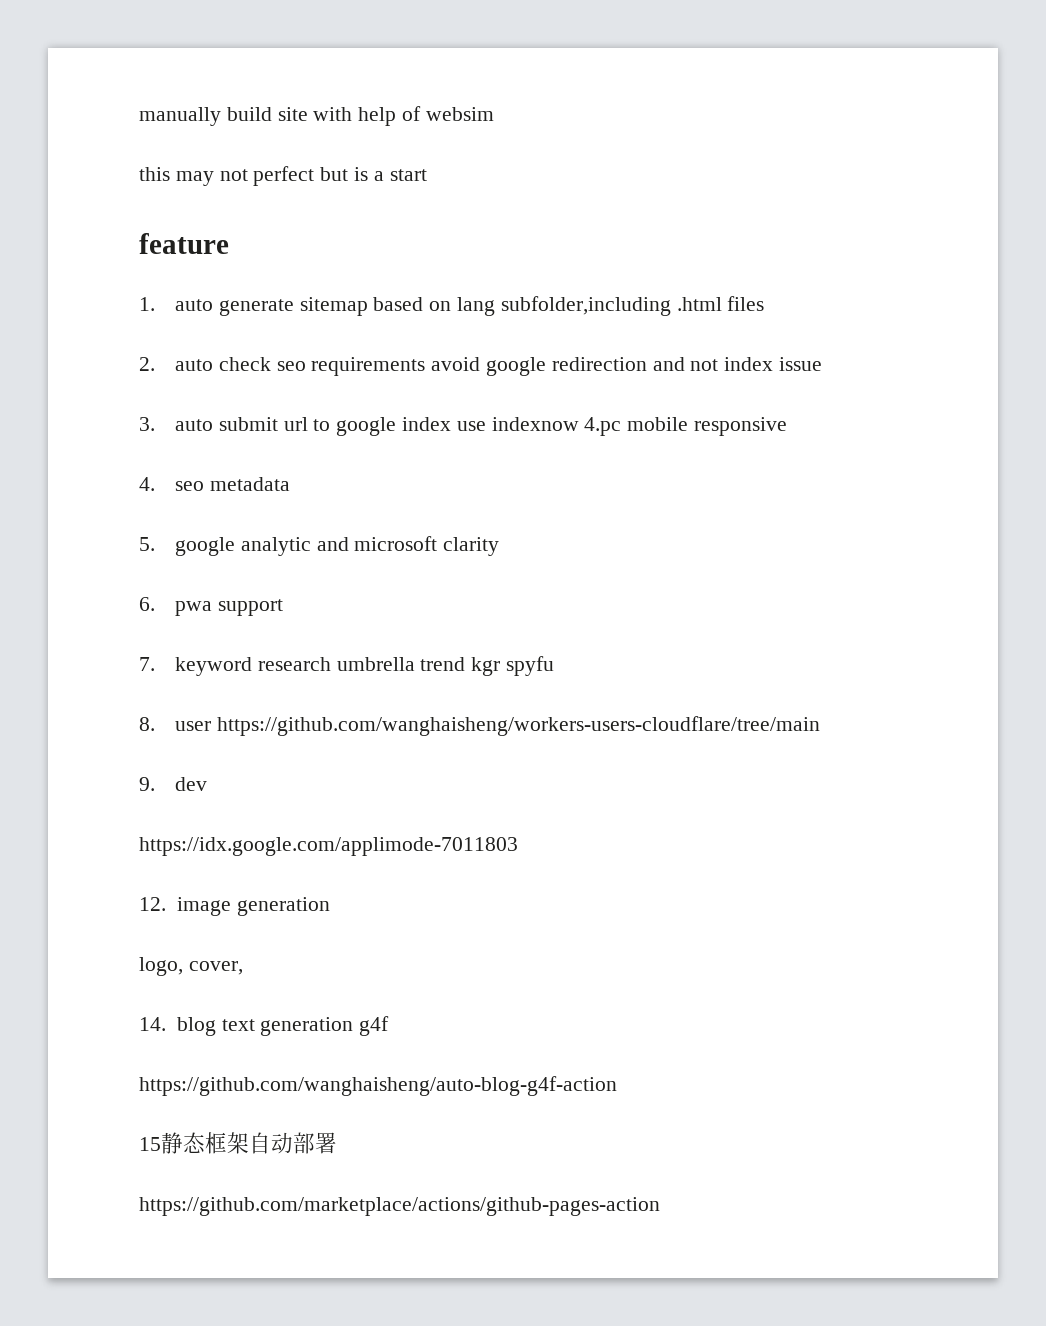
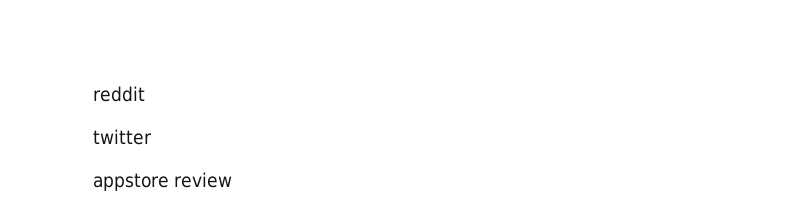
[139,106,494,126] [139,166,427,186] [139,233,229,254] [139,296,765,316] [139,357,823,376] [139,417,788,436] [139,477,290,491] [139,536,500,556] [139,597,283,616] [139,656,554,676] [139,716,820,736] [139,777,207,791] [139,837,518,856] [139,897,330,916] [139,957,243,976] [139,1016,390,1036] [139,1076,617,1096] [139,1132,337,1154] [139,1197,660,1216] manually build site with help of websim // this may not perfect but is a start // feature // 1. auto generate sitemap based on lang subfolder,including .html files // 2. auto check seo requirements avoid google redirection and not index issue // 3. auto submit url to google index use indexnow 4.pc mobile responsive // 4. seo metadata // 5. google analytic and microsoft clarity // 6. pwa support // 7. keyword research umbrella trend kgr spyfu // 8. user https://github.com/wanghaisheng/workers-users-cloudflare/tree/main // 9. dev // https://idx.google.com/applimode-7011803 // 12. image generation // logo, cover, // 14. blog text generation g4f // https://github.com/wanghaisheng/auto-blog-g4f-action // 15静态框架自动部署 // https://github.com/marketplace/actions/github-pages-action -> [93,86,145,102] [93,129,152,145] [93,172,233,191] reddit // twitter // appstore review

